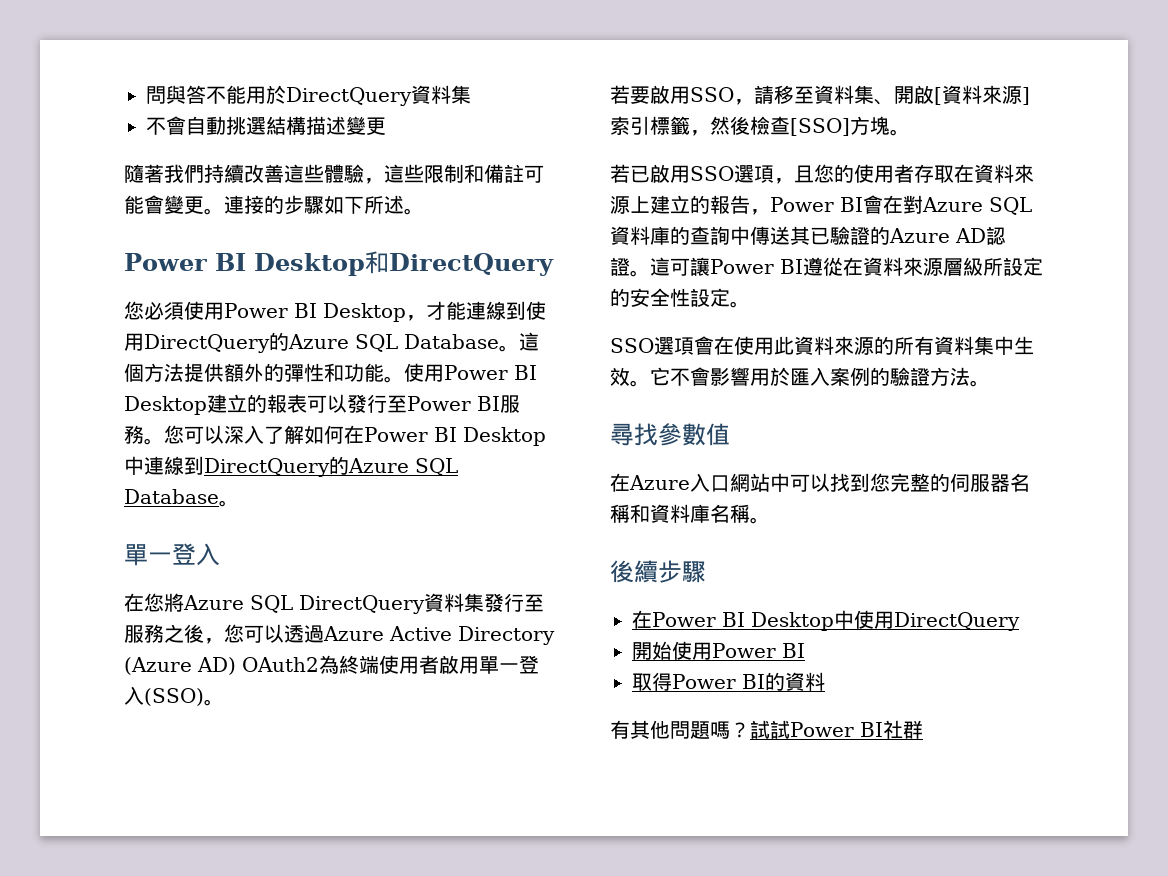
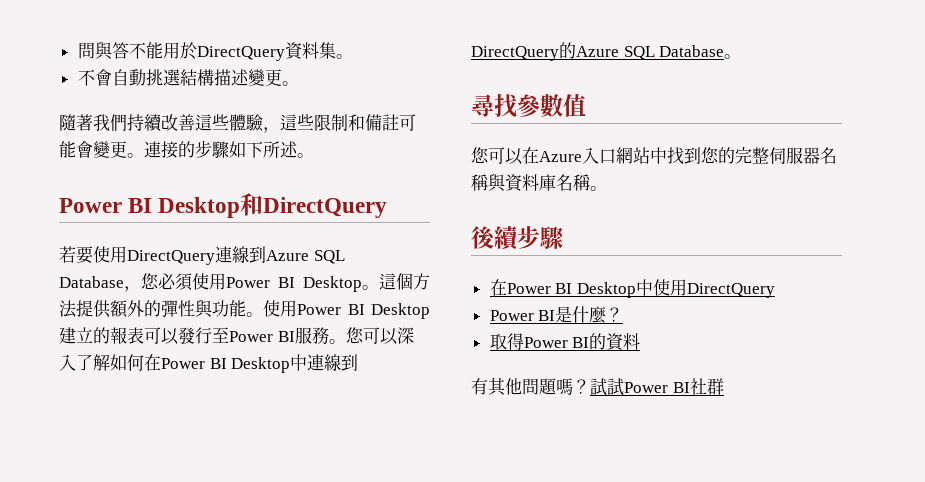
(471, 94) none -> [335,54,353,59] 。
(386, 126) none -> [281,81,299,86] 。
(554, 264) none -> [59,246,345,265] [59,276,141,292] 若要使用DirectQuery連線到Azure SQL Database，
[405,301,546,321] [124,332,499,353] ，才能連線到使用DirectQuery的Azure SQL Database -> (362, 284) none
[324,363,344,382] 和 -> [195,300,213,318] 與
[124,543,220,566] [124,593,544,614] [124,624,555,645] [124,655,539,675] [124,686,224,706] [610,85,1030,105] [610,116,910,136] [610,164,1034,184] [610,195,1032,215] [610,226,1006,245] [610,257,1043,277] [610,288,750,308] [610,336,1034,355] [610,367,990,387] // 單一登入 // 在您將Azure SQL DirectQuery資料集發行至服務之後，您可以透過Azure Active Directory (Azure AD) OAuth2為終端使用者啟用單一登入(SSO)。 // 若要啟用SSO，請移至資料集、開啟[資料來源]索引標籤，然後檢查[SSO]方塊。 // 若已啟用SSO選項，且您的使用者存取在資料來源上建立的報告，Power BI會在對Azure SQL資料庫的查詢中傳送其已驗證的Azure AD認證。這可讓Power BI遵從在資料來源層級所設定的安全性設定。 // SSO選項會在使用此資料來源的所有資料集中生效。它不會影響用於匯入案例的驗證方法。 -> (742, 56) none
(730, 434) none -> [471,147,523,165] 您可以
[790,473,950,492] 可以找到您完整的 -> [667,147,769,165] 找到您的完整
[630,504,650,523] 和 -> [488,174,506,192] 與
[632,641,805,660] 開始使用Power BI -> [489,306,624,324] Power BI是什麼？

